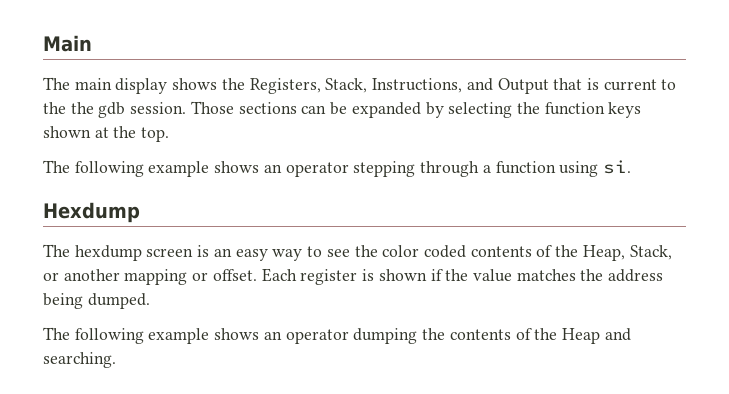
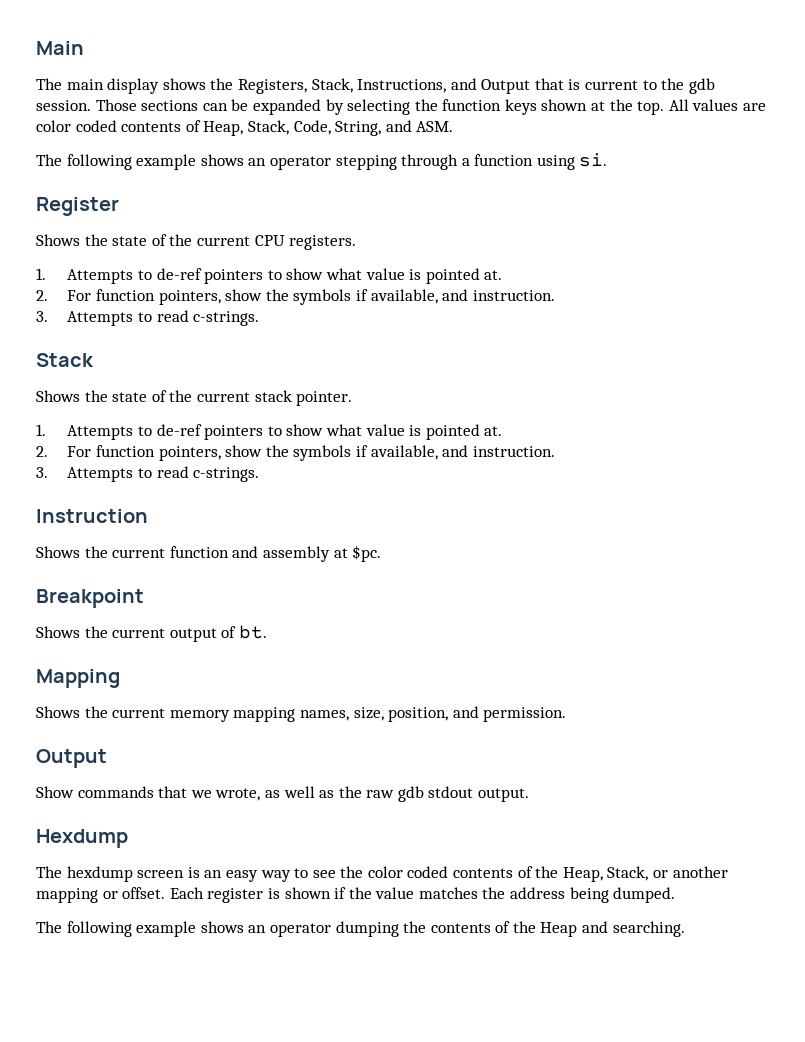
[70,102,94,114] the -> (685, 84) none
(170, 134) none -> [668,99,767,111] [36,120,454,136] All values are color coded contents of Heap, Stack, Code, String, and ASM.
(631, 167) none -> [36,197,119,216] [36,234,357,250] [36,268,503,284] [36,289,555,305] [36,310,260,326] [36,353,94,367] [36,390,353,406] [36,424,503,440] [36,445,555,461] [36,466,260,482] [36,509,148,523] [36,545,382,562] [36,589,144,608] [36,625,267,642] [36,669,120,688] [36,706,567,722] [36,749,107,768] [36,786,530,802] // Register // Shows the state of the current CPU registers. // 1. Attempts to de-ref pointers to show what value is pointed at. // 2. For function pointers, show the symbols if available, and instruction. // 3. Attempts to read c-strings. // Stack // Shows the state of the current stack pointer. // 1. Attempts to de-ref pointers to show what value is pointed at. // 2. For function pointers, show the symbols if available, and instruction. // 3. Attempts to read c-strings. // Instruction // Shows the current function and assembly at $pc. // Breakpoint // Shows the current output of bt. // Mapping // Shows the current memory mapping names, size, position, and permission. // Output // Show commands that we wrote, as well as the raw gdb stdout output.

